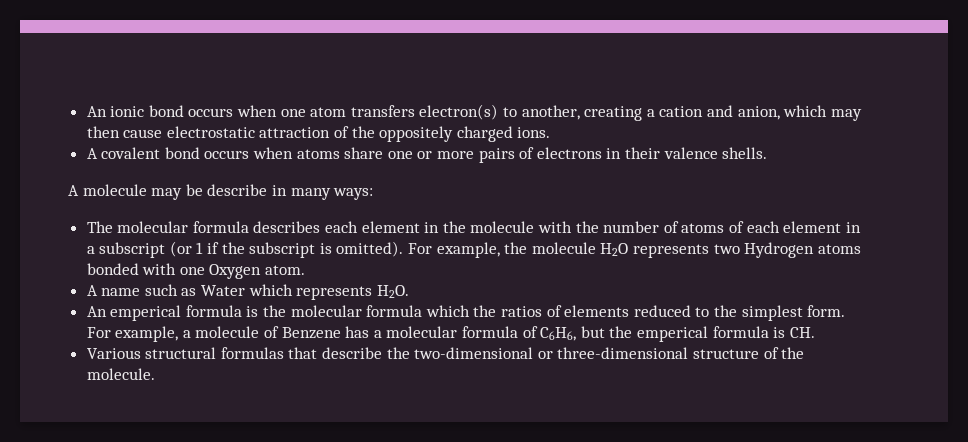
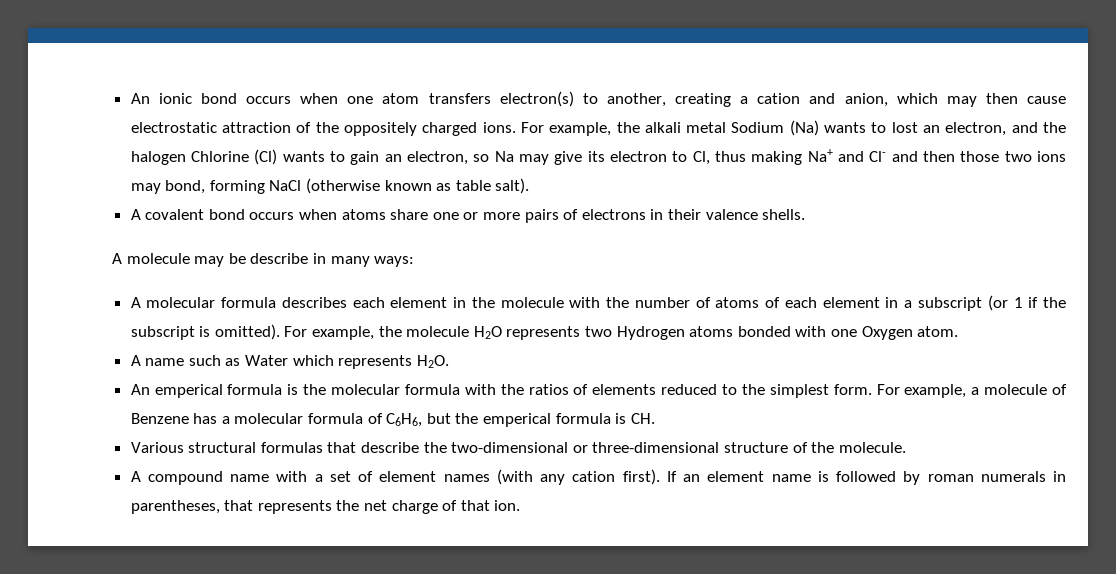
(551, 132) none -> [520,120,1066,136] [130,149,1066,165] [130,178,530,194] For example, the alkali metal Sodium (Na) wants to lost an electron, and the halogen Chlorine (Cl) wants to gain an electron, so Na may give its electron to Cl, thus making Na+ and Cl- and then those two ions may bond, forming NaCl (otherwise known as table salt).
[86,221,113,233] The -> [130,297,141,308] A
[425,305,470,317] which -> [464,384,496,395] with
(155, 374) none -> [130,469,1067,485] [130,500,521,514] // A compound name with a set of element names (with any cation first). If an element name is followed by roman numerals in parentheses, that represents the net charge of that ion.

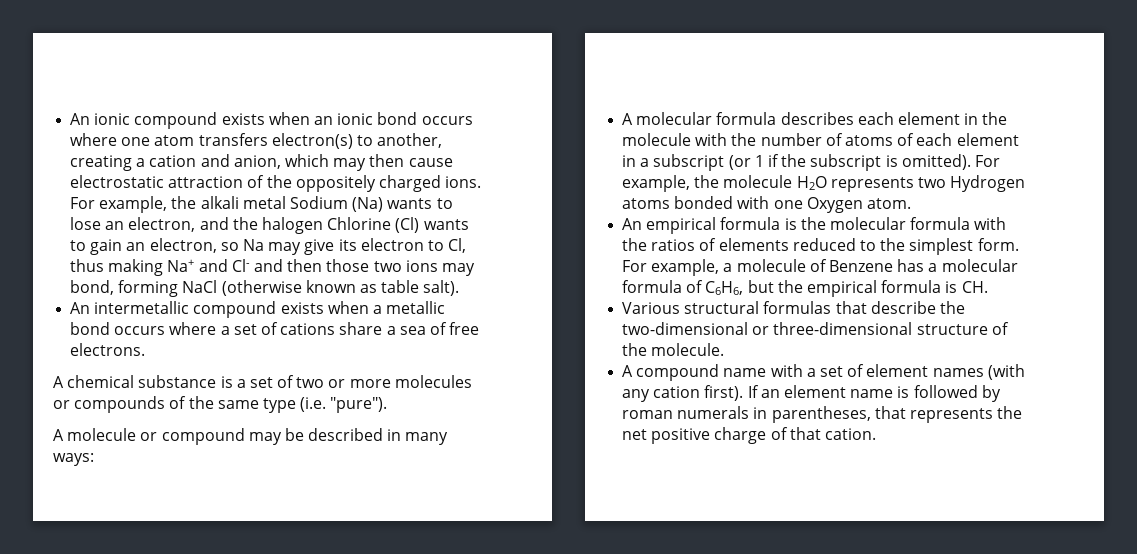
[200,93,339,104] bond occurs when -> [134,112,473,129] [70,133,118,146] compound exists when an ionic bond occurs where
[891,122,918,133] lost -> [70,217,102,230] lose
[130,209,806,223] A covalent bond occurs when atoms share one or more pairs of electrons in their valence shells. -> [70,301,446,318] [70,322,480,335] [70,343,146,356] [53,375,472,388] [53,396,388,413] An intermetallic compound exists when a metallic bond occurs where a set of cations share a sea of free electrons. // A chemical substance is a set of two or more molecules or compounds of the same type (i.e. "pure").
(190, 258) none -> [140,428,245,445] or compound
[250,253,309,264] describe -> [308,428,384,441] described
[130,355,449,369] [130,384,223,398] // A name such as Water which represents H2O. // An emperical -> [622,217,717,234] // An empirical
[483,413,552,427] emperical -> [806,280,877,297] empirical
(388, 505) none -> [651,428,711,444] positive
[494,500,521,511] ion. -> [824,428,876,440] cation.

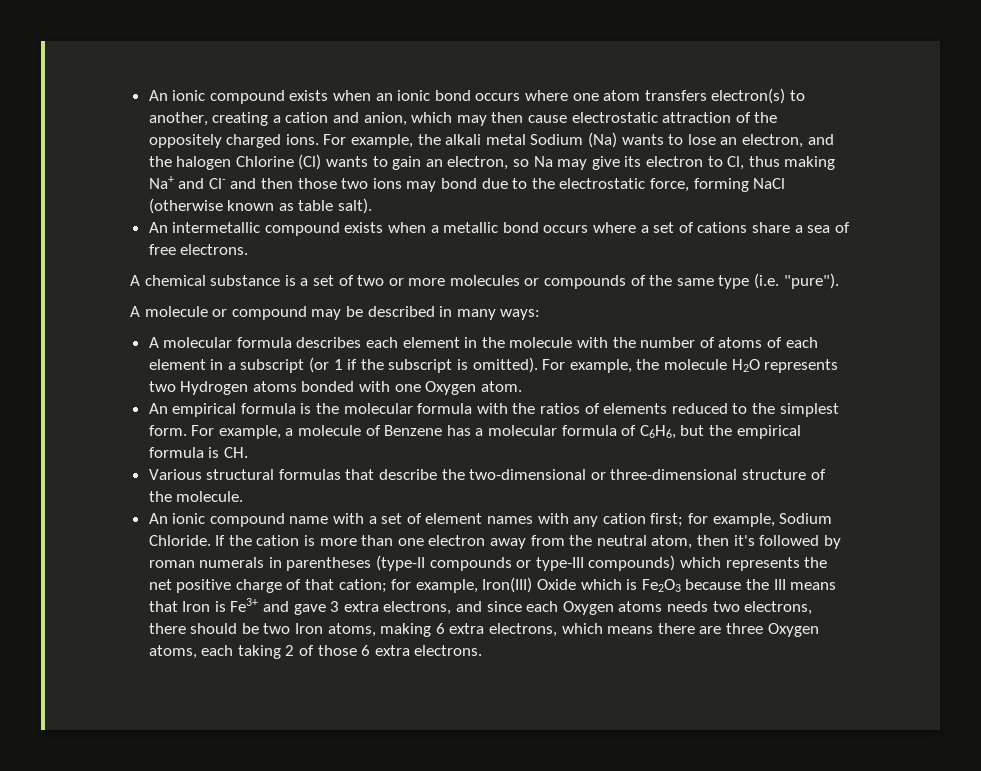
[70,280,115,295] bond, -> [441,178,689,192] bond due to the electrostatic force,
[622,365,634,377] A -> [148,513,206,524] An ionic
[987,364,1025,380] (with -> [537,513,569,524] with
[704,385,910,401] first). If an element name is -> [650,513,833,527] [148,535,755,549] first; for example, Sodium Chloride. If the cation is more than one electron away from the neutral atom, then it's
[771,406,906,423] parentheses, that -> [286,555,722,571] parentheses (type-II compounds or type-III compounds) which
[824,428,876,440] cation. -> [338,577,837,593] [148,598,813,615] [148,623,819,637] [148,645,483,659] cation; for example, Iron(III) Oxide which is Fe2O3 because the III means that Iron is Fe3+ and gave 3 extra electrons, and since each Oxygen atoms needs two electrons, there should be two Iron atoms, making 6 extra electrons, which means there are three Oxygen atoms, each taking 2 of those 6 extra electrons.

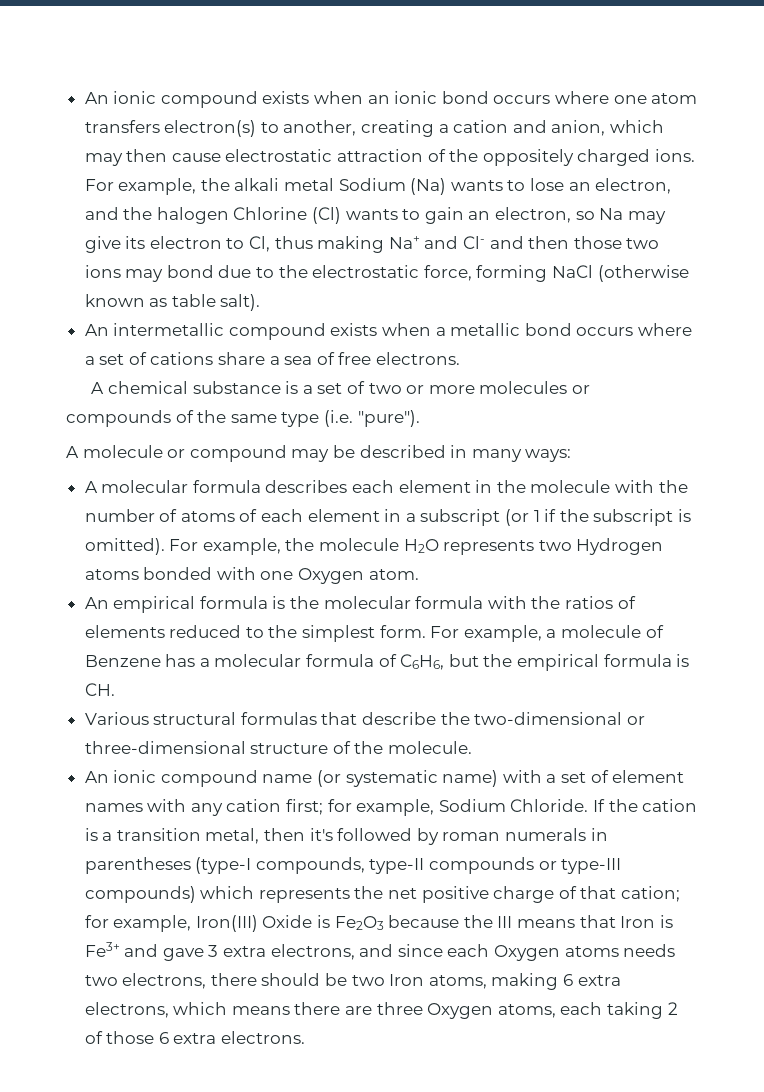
(329, 520) none -> [317,770,499,787] (or systematic name)
[319,535,693,549] more than one electron away from the neutral atom, -> [102,828,260,844] a transition metal,
[376,555,426,571] (type-II -> [195,857,425,874] (type-I compounds, type-II
[580,579,622,590] which -> (313, 921) none

